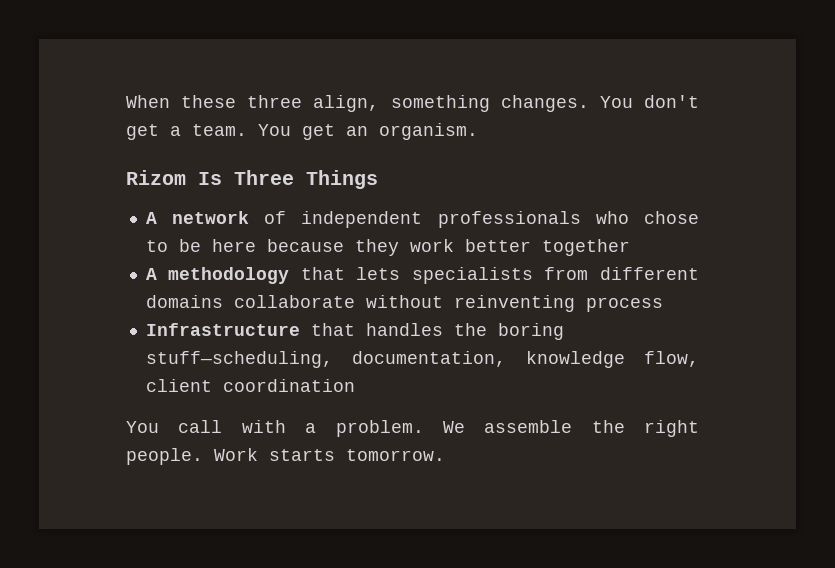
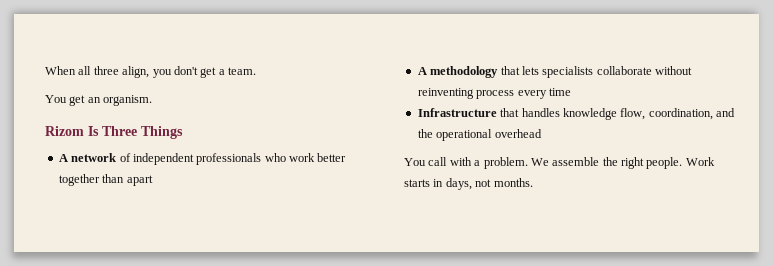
[181,95,237,108] these -> [78,66,92,75] all
[390,95,633,112] something changes. You -> [152,69,172,78] you
(247, 130) none -> (256, 71) //
[644,211,699,224] [145,239,399,256] chose to be here because they -> (286, 157) none
(630, 247) none -> [102,174,153,186] than apart
[544,267,699,280] [145,295,223,308] from different domains -> (594, 72) none
(663, 304) none -> [517,88,571,99] every time
[453,323,564,340] [145,351,700,368] [145,379,355,392] the boring stuff—scheduling, documentation, knowledge flow, client coordination -> [562,108,735,120] [417,129,542,141] knowledge flow, coordination, and the operational overhead
[346,449,445,461] tomorrow. -> [433,178,533,190] in days, not months.

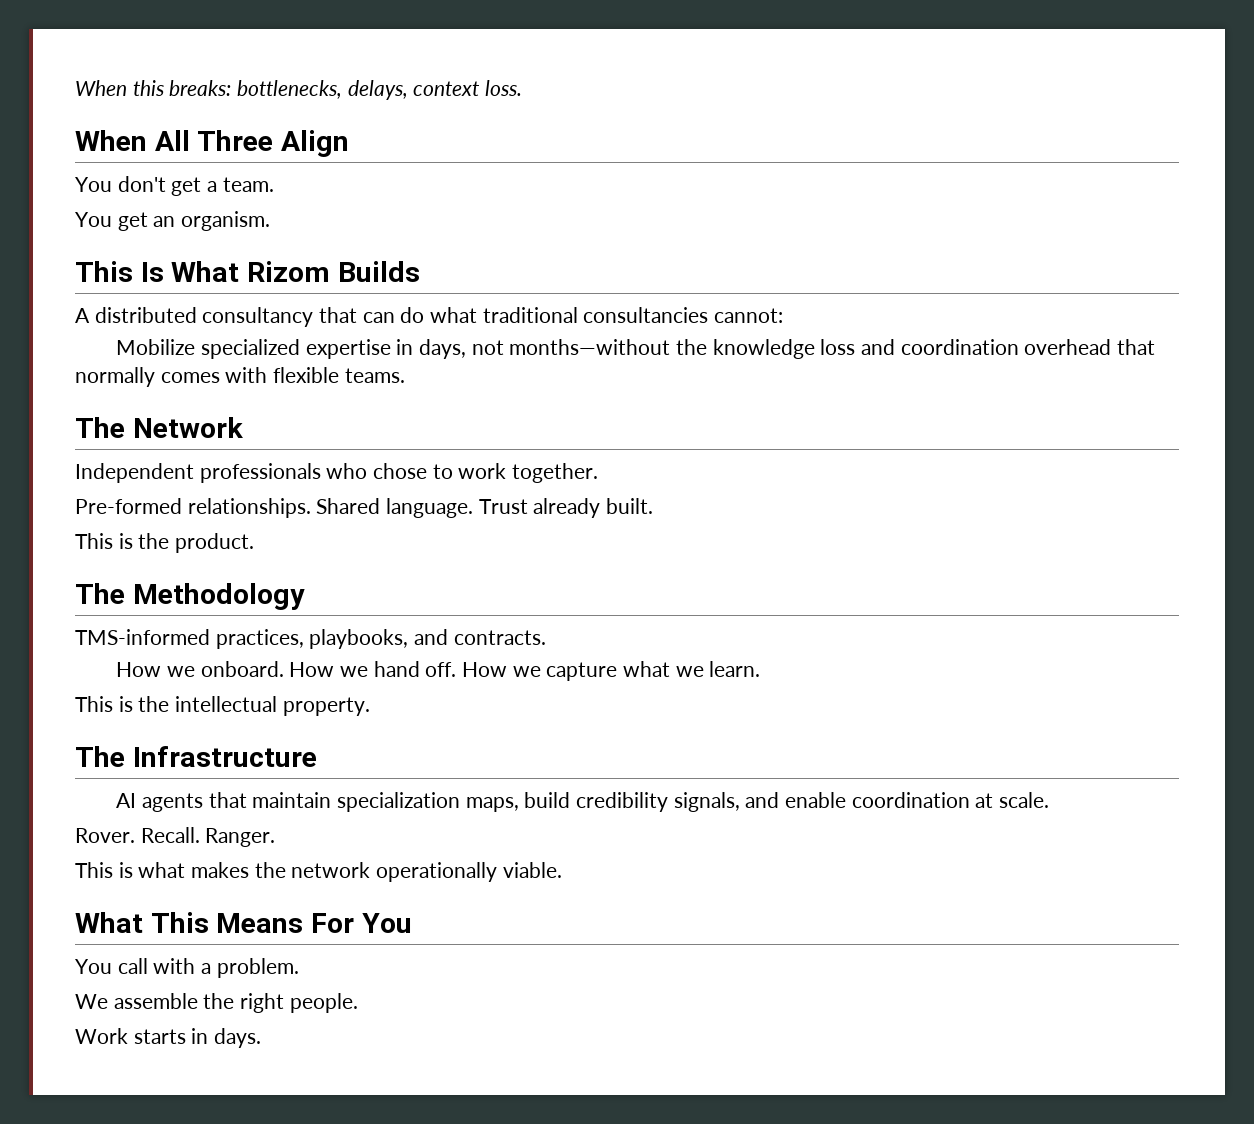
[45,66,172,78] When all three align, you -> [75,80,523,100] [75,130,350,157] [75,177,112,192] When this breaks: bottlenecks, delays, context loss. // When All Three Align // You
[45,126,183,139] [58,153,347,165] [58,174,153,186] [417,66,692,78] [417,88,571,99] [417,108,735,120] [417,129,542,141] Rizom Is Three Things // A network of independent professionals who work better together than apart // A methodology that lets specialists collaborate without reinventing process every time // Infrastructure that handles knowledge flow, coordination, and the operational overhead -> [75,261,420,282] [75,307,784,327] [116,339,1156,359] [75,367,405,387] [75,417,243,438] [75,463,599,483] [75,498,654,518] [75,533,255,553] [75,583,305,610] [75,629,546,649] [116,661,761,681] [75,696,370,716] [75,746,317,767] [116,792,1050,812] [75,827,276,847] [75,862,562,882] [75,912,412,933] This Is What Rizom Builds // A distributed consultancy that can do what traditional consultancies cannot: // Mobilize specialized expertise in days, not months—without the knowledge loss and coordination overhead that normally comes with flexible teams. // The Network // Independent professionals who chose to work together. // Pre-formed relationships. Shared language. Trust already built. // This is the product. // The Methodology // TMS-informed practices, playbooks, and contracts. // How we onboard. How we hand off. How we capture what we learn. // This is the intellectual property. // The Infrastructure // AI agents that maintain specialization maps, build credibility signals, and enable coordination at scale. // Rover. Recall. Ranger. // This is what makes the network operationally viable. // What This Means For You
(528, 163) none -> (299, 968) //
(683, 163) none -> (358, 1003) //
[445,178,533,190] days, not months. -> [214,1028,262,1048] days.

